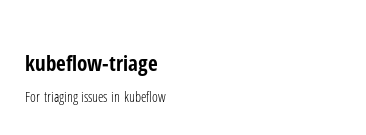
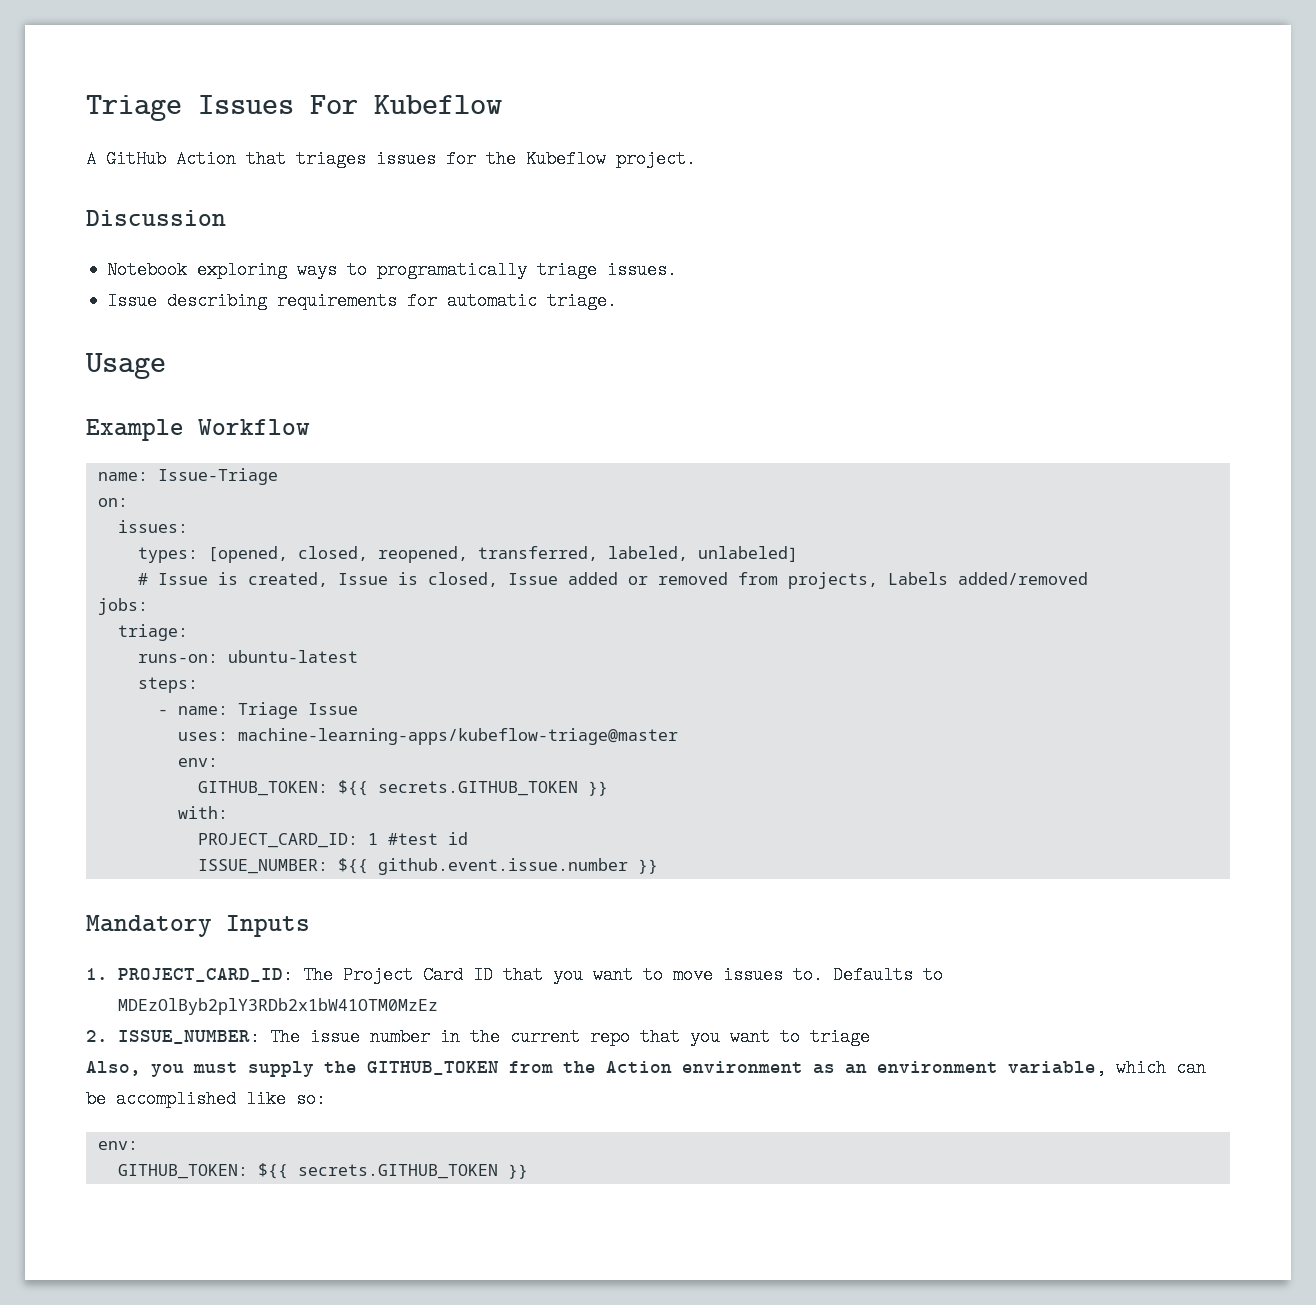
[25,55,158,76] [25,91,166,105] kubeflow-triage // For triaging issues in kubeflow -> [86,95,502,121] [86,150,696,168] [86,210,226,226] [107,261,678,279] [107,292,618,310] [85,353,166,379] [86,419,310,441] [97,468,278,485] [97,498,128,507] [117,520,188,533] [137,546,798,563] [137,572,1088,589] [97,598,148,615] [117,624,188,641] [137,650,358,663] [137,677,198,693] [157,702,358,719] [177,728,678,745] [177,758,218,767] [197,780,608,796] [177,806,228,819] [197,832,468,848] [197,858,658,875] [86,915,310,937] [86,966,943,984] [117,998,438,1015] [86,1028,870,1046] [86,1059,1206,1077] [86,1090,326,1108] [97,1141,138,1150] [117,1163,528,1179] Triage Issues For Kubeflow // A GitHub Action that triages issues for the Kubeflow project. // Discussion // Notebook exploring ways to programatically triage issues. // Issue describing requirements for automatic triage. // Usage // Example Workflow // name: Issue-Triage // on: // issues: // types: [opened, closed, reopened, transferred, labeled, unlabeled] // # Issue is created, Issue is closed, Issue added or removed from projects, Labels added/removed // jobs: // triage: // runs-on: ubuntu-latest // steps: // - name: Triage Issue // uses: machine-learning-apps/kubeflow-triage@master // env: // GITHUB_TOKEN: ${{ secrets.GITHUB_TOKEN }} // with: // PROJECT_CARD_ID: 1 #test id // ISSUE_NUMBER: ${{ github.event.issue.number }} // Mandatory Inputs // 1. PROJECT_CARD_ID: The Project Card ID that you want to move issues to. Defaults to MDEzOlByb2plY3RDb2x1bW41OTM0MzEz // 2. ISSUE_NUMBER: The issue number in the current repo that you want to triage // Also, you must supply the GITHUB_TOKEN from the Action environment as an environment variable, which can be accomplished like so: // env: // GITHUB_TOKEN: ${{ secrets.GITHUB_TOKEN }}

